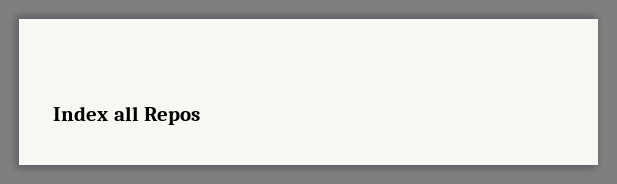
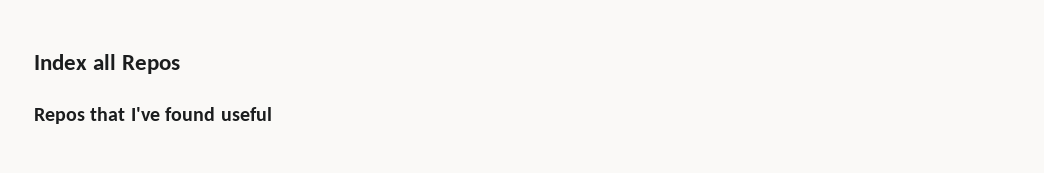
(201, 116) none -> [34,107,272,124] // Repos that I've found useful

